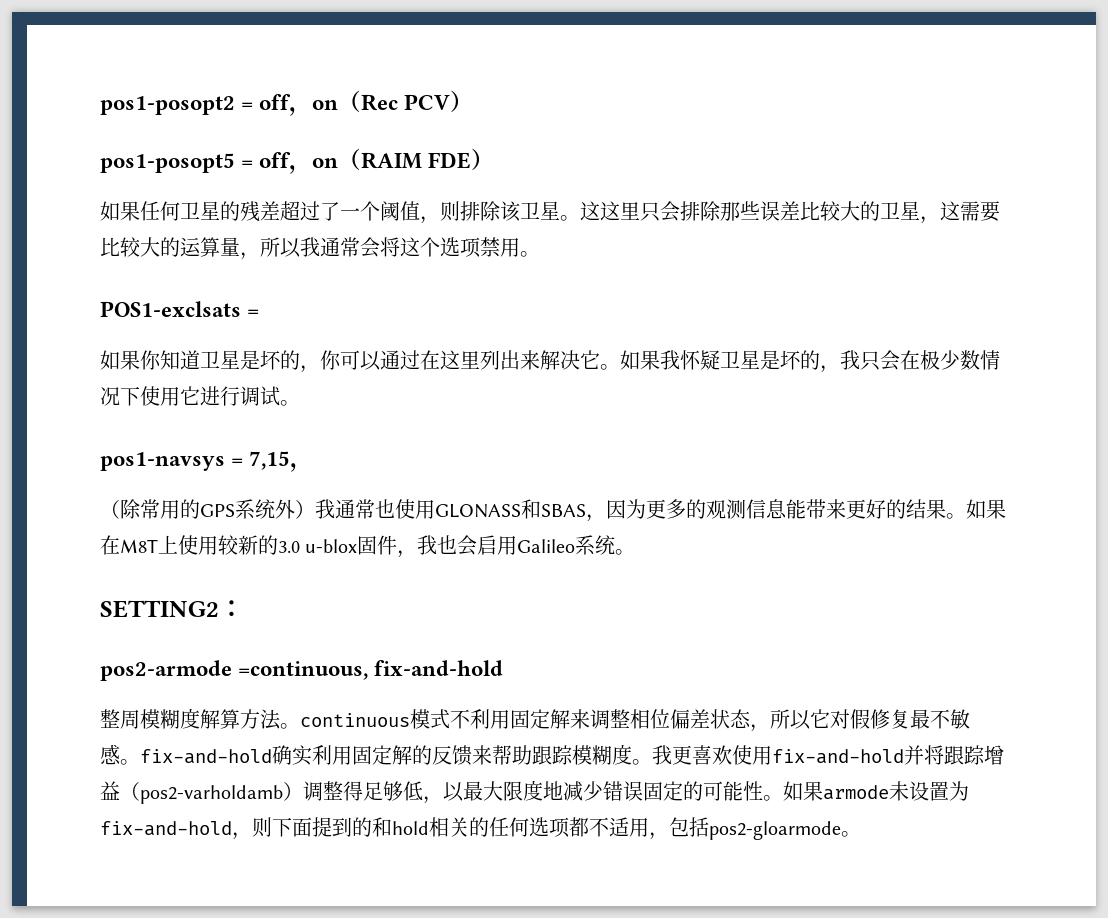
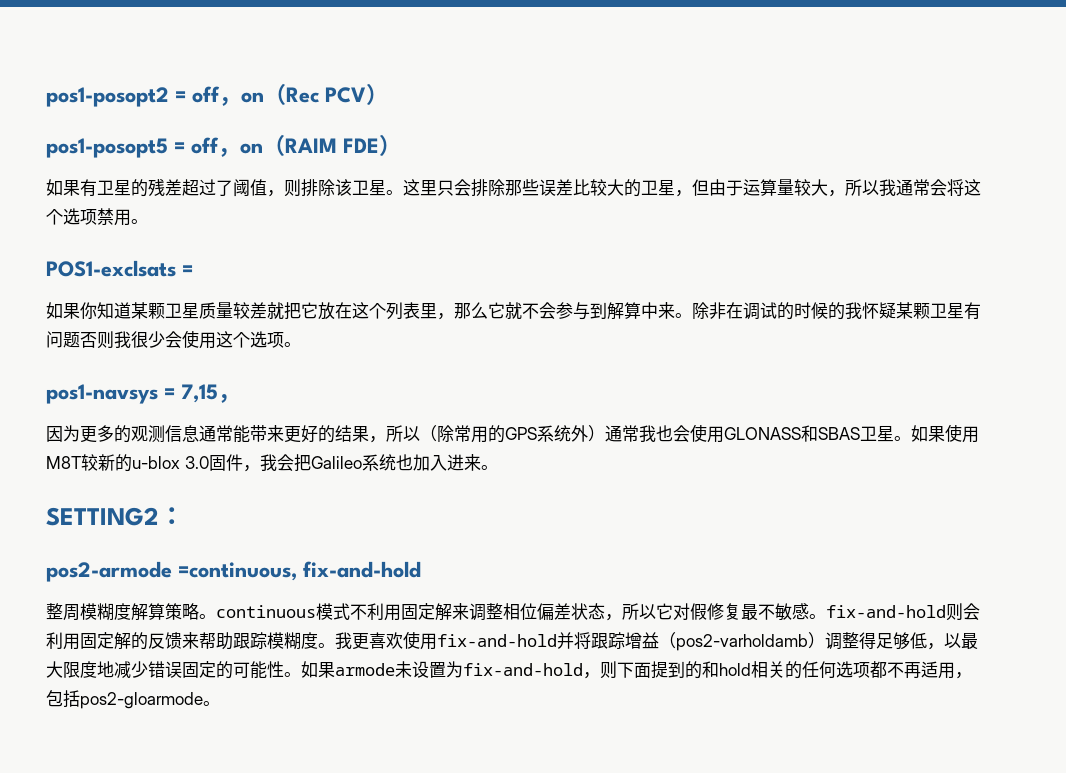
[140,201,180,221] 任何 -> [80,179,97,197] 有
[340,201,380,221] 一个 -> (233, 188) none
[600,201,620,221] 这 -> (420, 187) none
[940,201,1000,222] [100,237,240,257] 这需要比较大的运算量 -> [692,179,828,196] 但由于运算量较大
[200,350,1000,373] [100,386,300,406] [100,451,314,472] 卫星是坏的，你可以通过在这里列出来解决它。如果我怀疑卫星是坏的，我只会在极少数情况下使用它进行调试。 // pos1-navsys = 7,15， // -> [131,302,981,320] [46,330,301,349] [46,384,240,404] [46,425,420,443] 某颗卫星质量较差就把它放在这个列表里，那么它就不会参与到解算中来。除非在调试的时候的我怀疑某颗卫星有问题否则我很少会使用这个选项。 // pos1-navsys = 7,15， // 因为更多的观测信息通常能带来更好的结果，所以
[315,499,395,519] 我通常也 -> [605,425,690,442] 通常我也会
[586,499,1006,522] [100,535,616,558] ，因为更多的观测信息能带来更好的结果。如果在M8T上使用较新的3.0 u-blox固件，我也会启用Galileo系统 -> [860,424,979,443] [46,454,481,472] 卫星。如果使用M8T较新的u-blox 3.0固件，我会把Galileo系统也加入进来
[240,709,281,730] 方法 -> [165,603,199,620] 策略
[272,745,312,766] 确实 -> [946,603,980,621] 则会
(609, 827) none -> [904,662,921,679] 再

